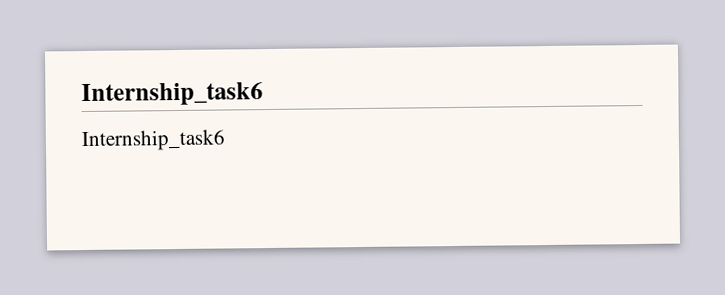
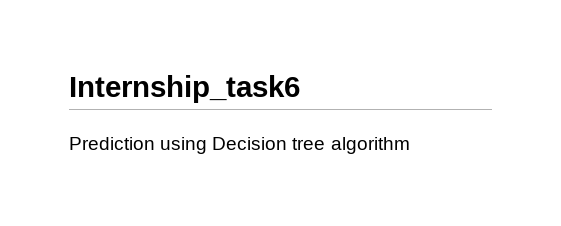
[81,129,226,152] Internship_task6 -> [69,137,410,154] Prediction using Decision tree algorithm

